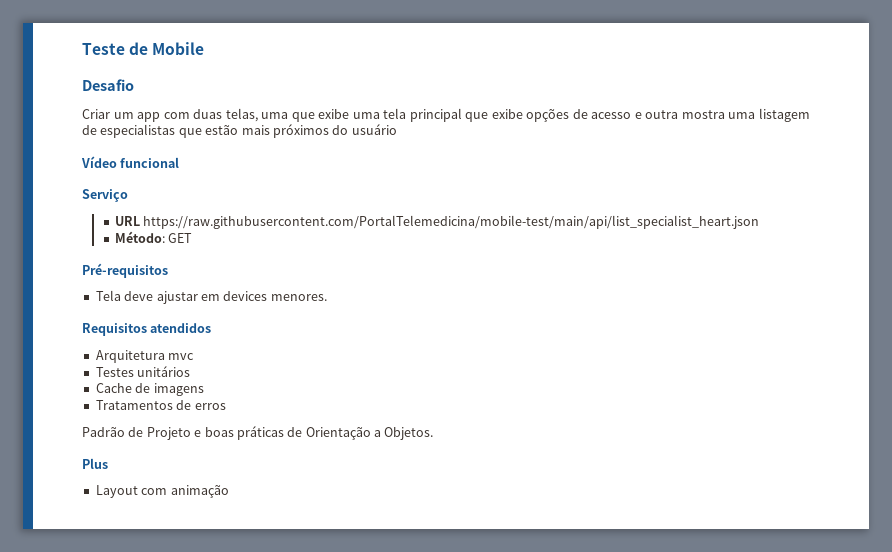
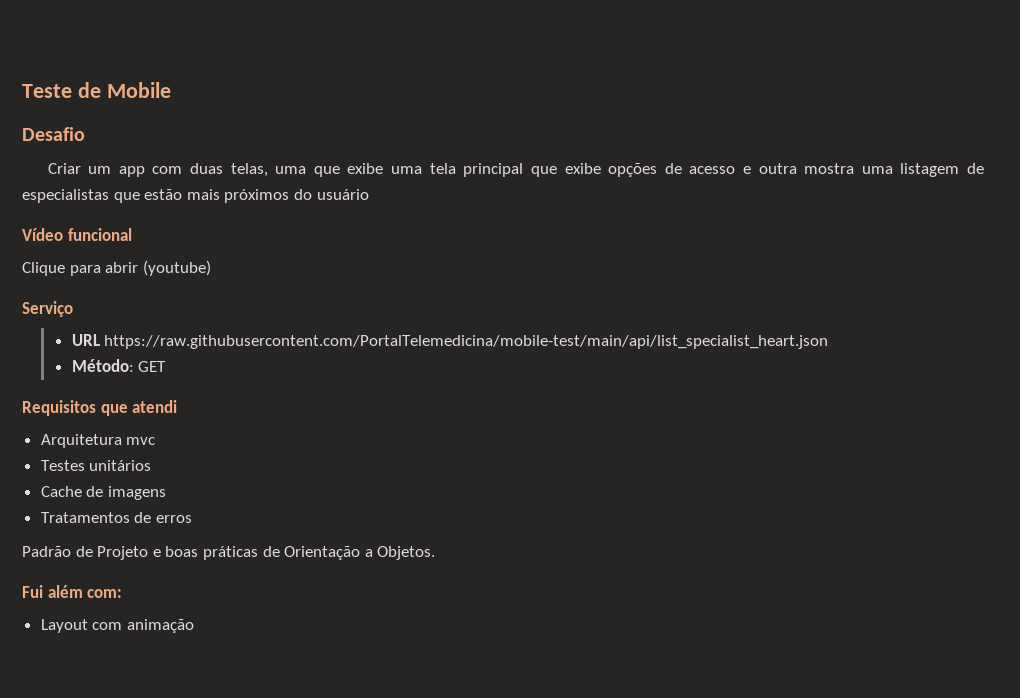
(180, 162) none -> [22,260,211,276] // Clique para abrir (youtube)
[82,263,168,278] [95,290,327,304] // Pré-requisitos // Tela deve ajustar em devices menores. -> (167, 366) none
[150,323,212,333] atendidos -> [100,400,178,416] que atendi
[82,458,108,469] Plus -> [22,585,123,598] Fui além com:

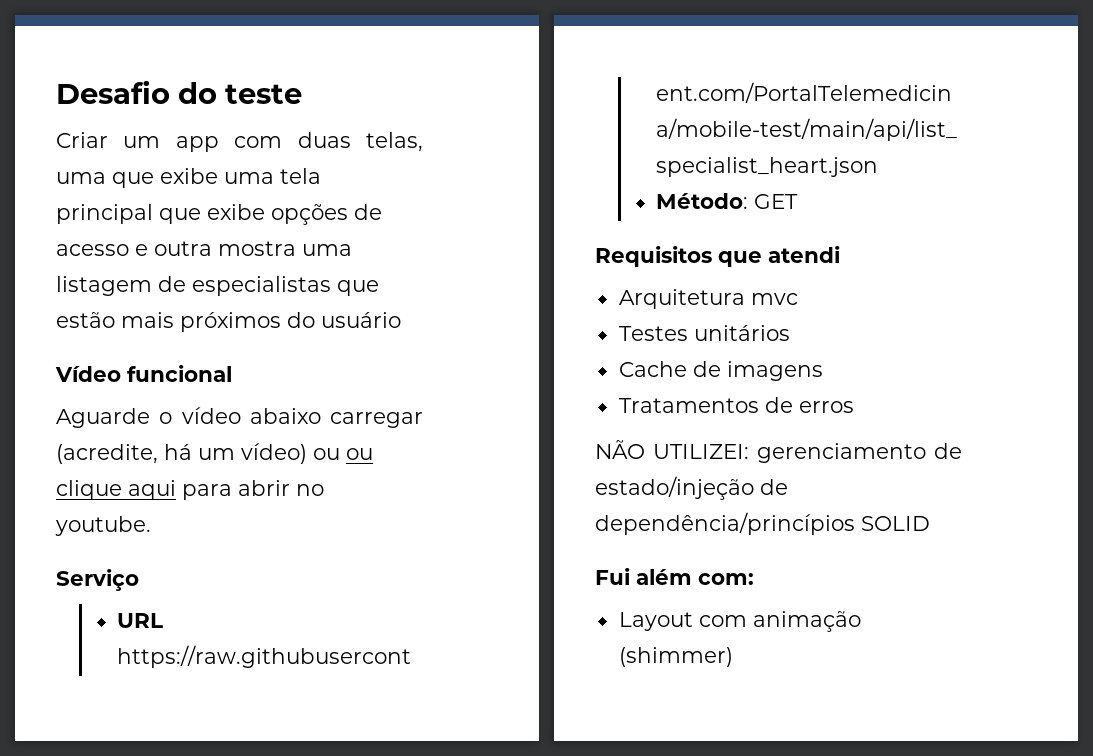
[22,82,171,98] Teste de Mobile // -> (56, 92) none
(85, 134) none -> [178,82,302,104] do teste
[22,260,211,276] Clique para abrir (youtube) -> [56,407,423,428] [56,443,373,464] [56,480,324,500] [55,516,151,536] Aguarde o vídeo abaixo carregar (acredite, há um vídeo) ou ou clique aqui para abrir no youtube.
[22,546,436,560] Padrão de Projeto e boas práticas de Orientação a Objetos. -> [595,440,962,463] [595,476,788,500] [595,512,930,535] NÃO UTILIZEI: gerenciamento de estado/injeção de dependência/princípios SOLID
(194, 626) none -> [618,647,733,667] (shimmer)

